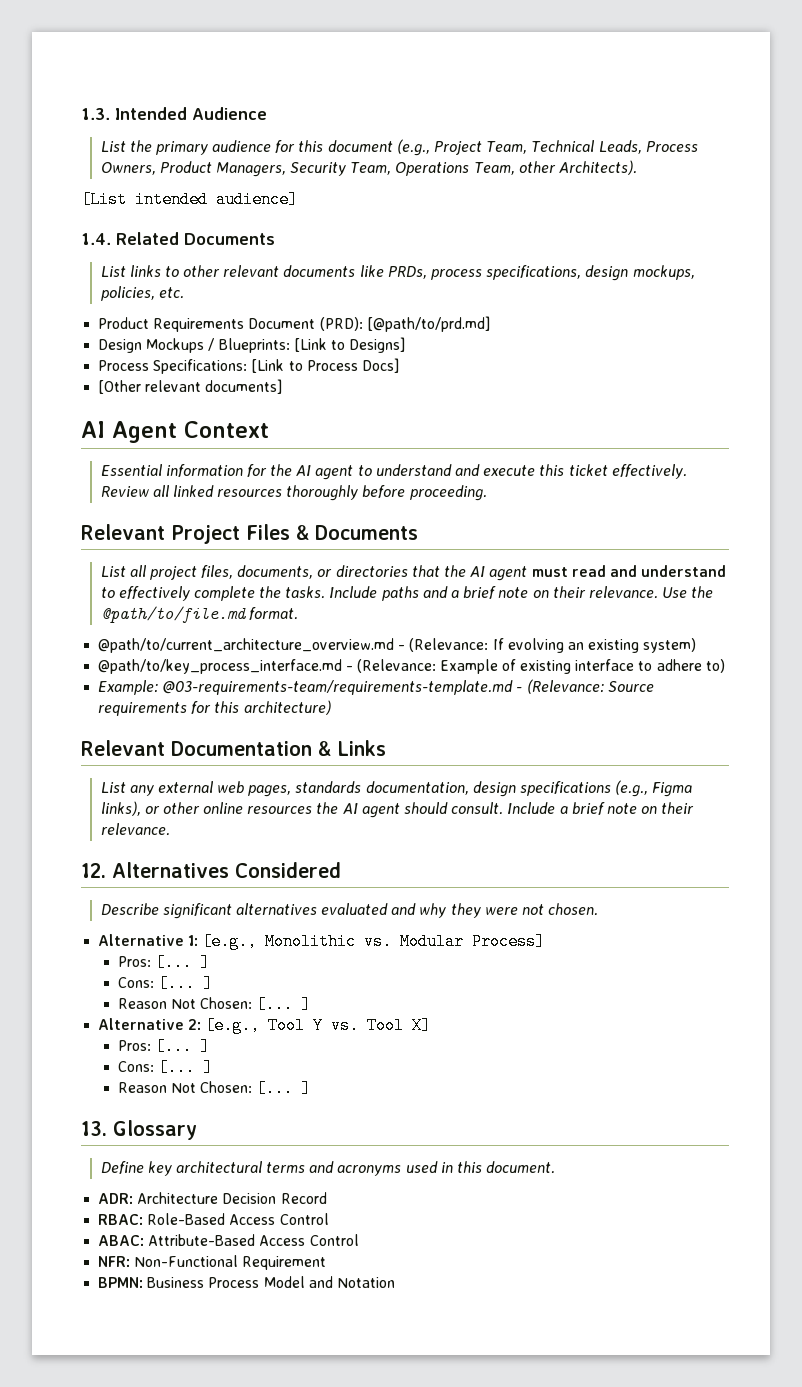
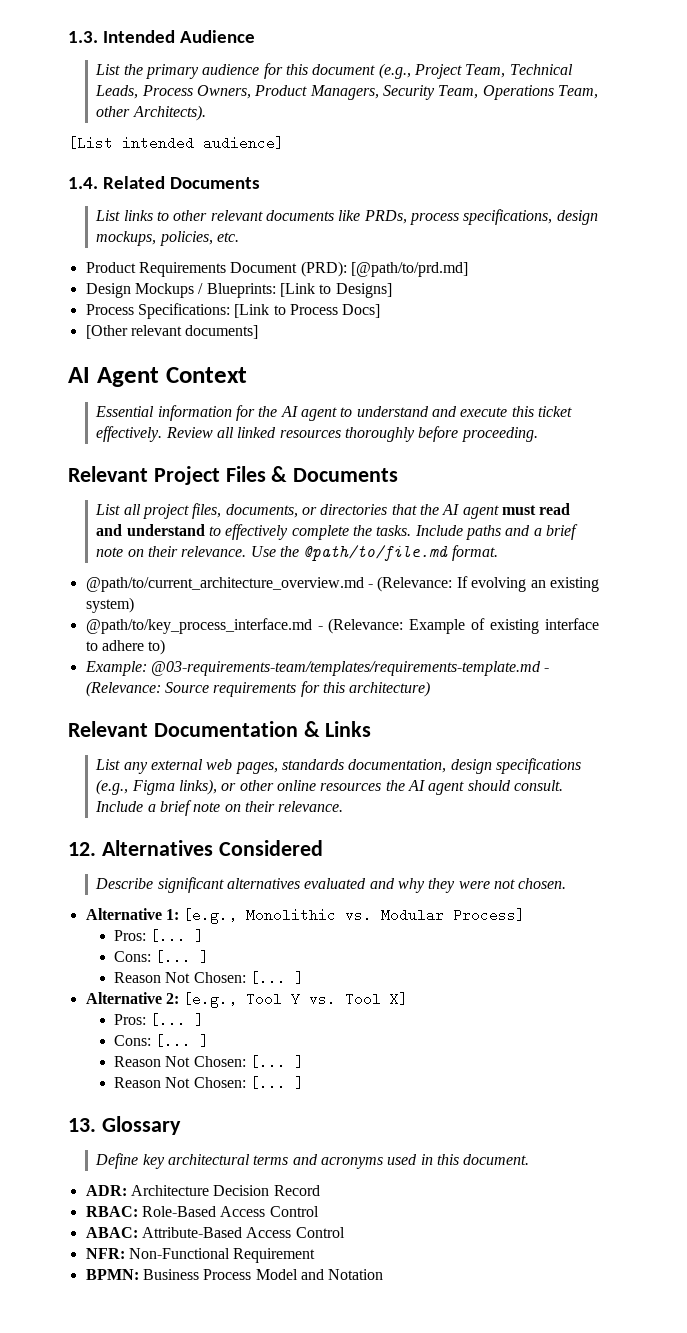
[162,680,514,695] @03-requirements-team/requirements-template.md -> [150,661,541,676] @03-requirements-team/templates/requirements-template.md
(312, 1088) none -> [113,1076,304,1090] // Reason Not Chosen: [... ]

